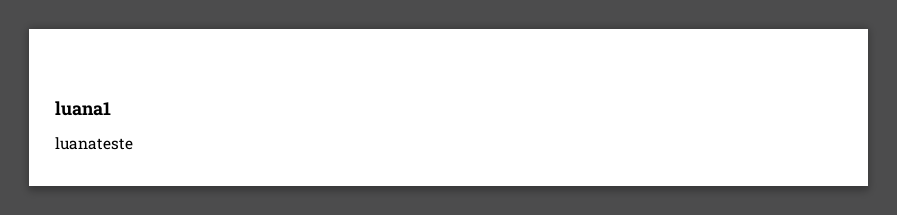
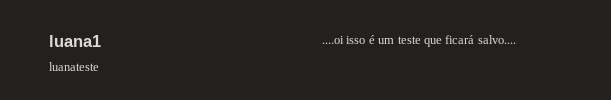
(133, 143) none -> [322,35,516,47] // ....oi isso é um teste que ficará salvo....

